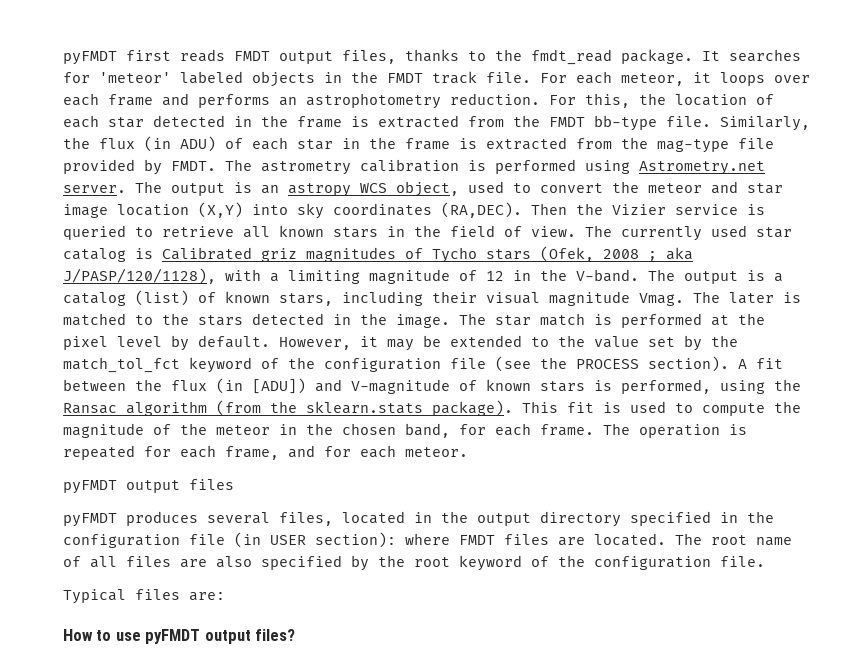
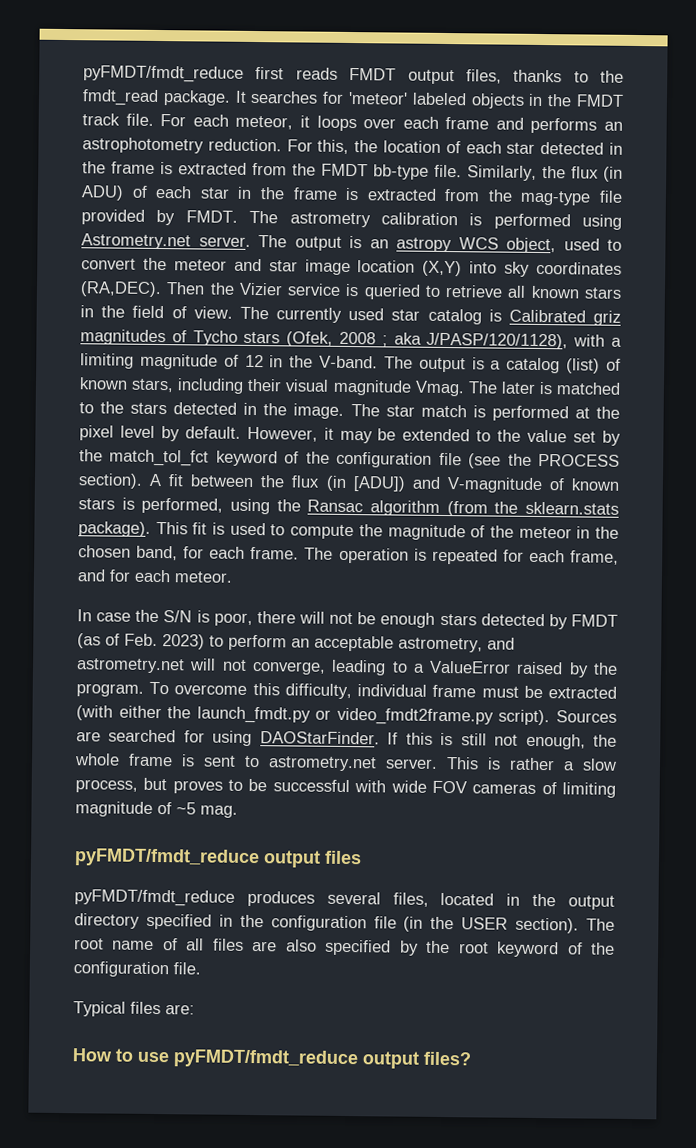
[63,51,117,65] pyFMDT -> [83,65,244,83] pyFMDT/fmdt_reduce
[63,480,117,494] pyFMDT -> [77,609,619,630] [77,633,515,653] [76,658,619,678] [76,681,617,700] [76,705,617,726] [76,729,617,750] [74,753,617,772] [75,777,617,798] [75,801,238,818] [74,848,260,868] In case the S/N is poor, there will not be enough stars detected by FMDT (as of Feb. 2023) to perform an acceptable astrometry, and astrometry.net will not converge, leading to a ValueError raised by the program. To overcome this difficulty, individual frame must be extracted (with either the launch_fmdt.py or video_fmdt2frame.py script). Sources are searched for using DAOStarFinder. If this is still not enough, the whole frame is sent to astrometry.net server. This is rather a slow process, but proves to be successful with wide FOV cameras of limiting magnitude of ~5 mag. // pyFMDT/fmdt_reduce
[63,513,117,527] pyFMDT -> [74,889,235,907] pyFMDT/fmdt_reduce
[270,532,666,548] USER section): where FMDT files are located. -> [430,916,580,934] the USER section).
[145,629,201,644] pyFMDT -> [173,1049,359,1069] pyFMDT/fmdt_reduce

